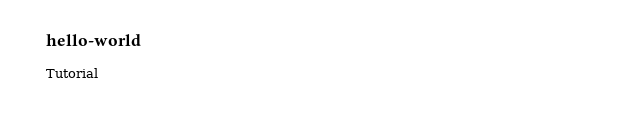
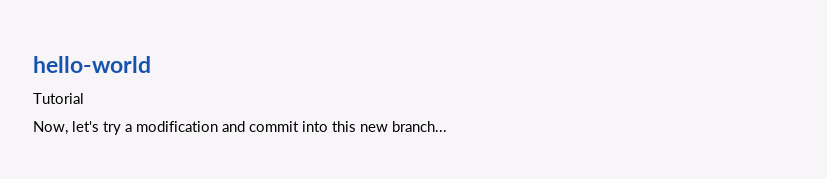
(98, 73) none -> [33,121,447,135] // Now, let's try a modification and commit into this new branch...

